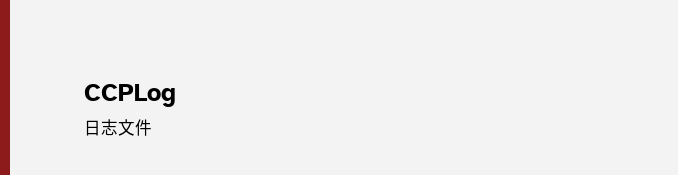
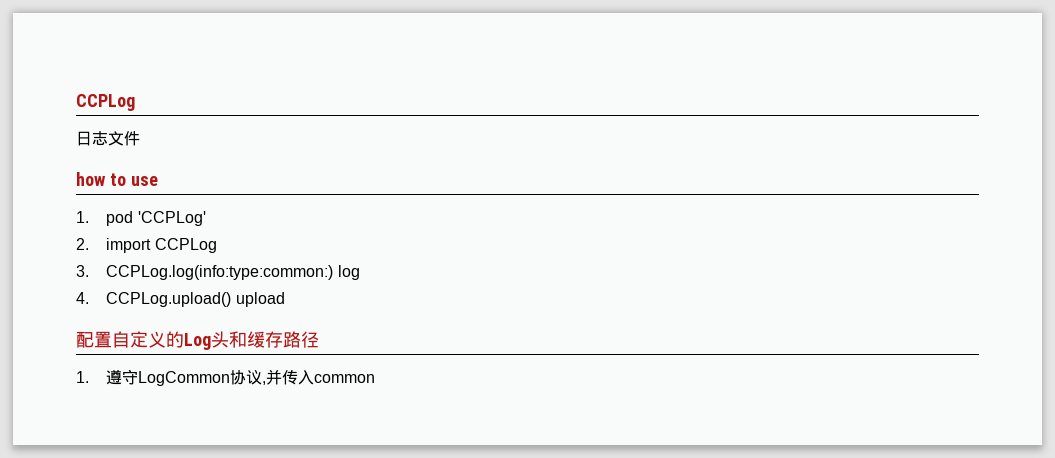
(152, 127) none -> [76,172,158,186] [76,211,206,226] [76,238,217,253] [76,265,360,280] [76,292,285,307] [76,331,319,350] [76,369,376,386] // how to use // 1. pod 'CCPLog' // 2. import CCPLog // 3. CCPLog.log(info:type:common:) log // 4. CCPLog.upload() upload // 配置自定义的Log头和缓存路径 // 1.遵守LogCommon协议,并传入common

